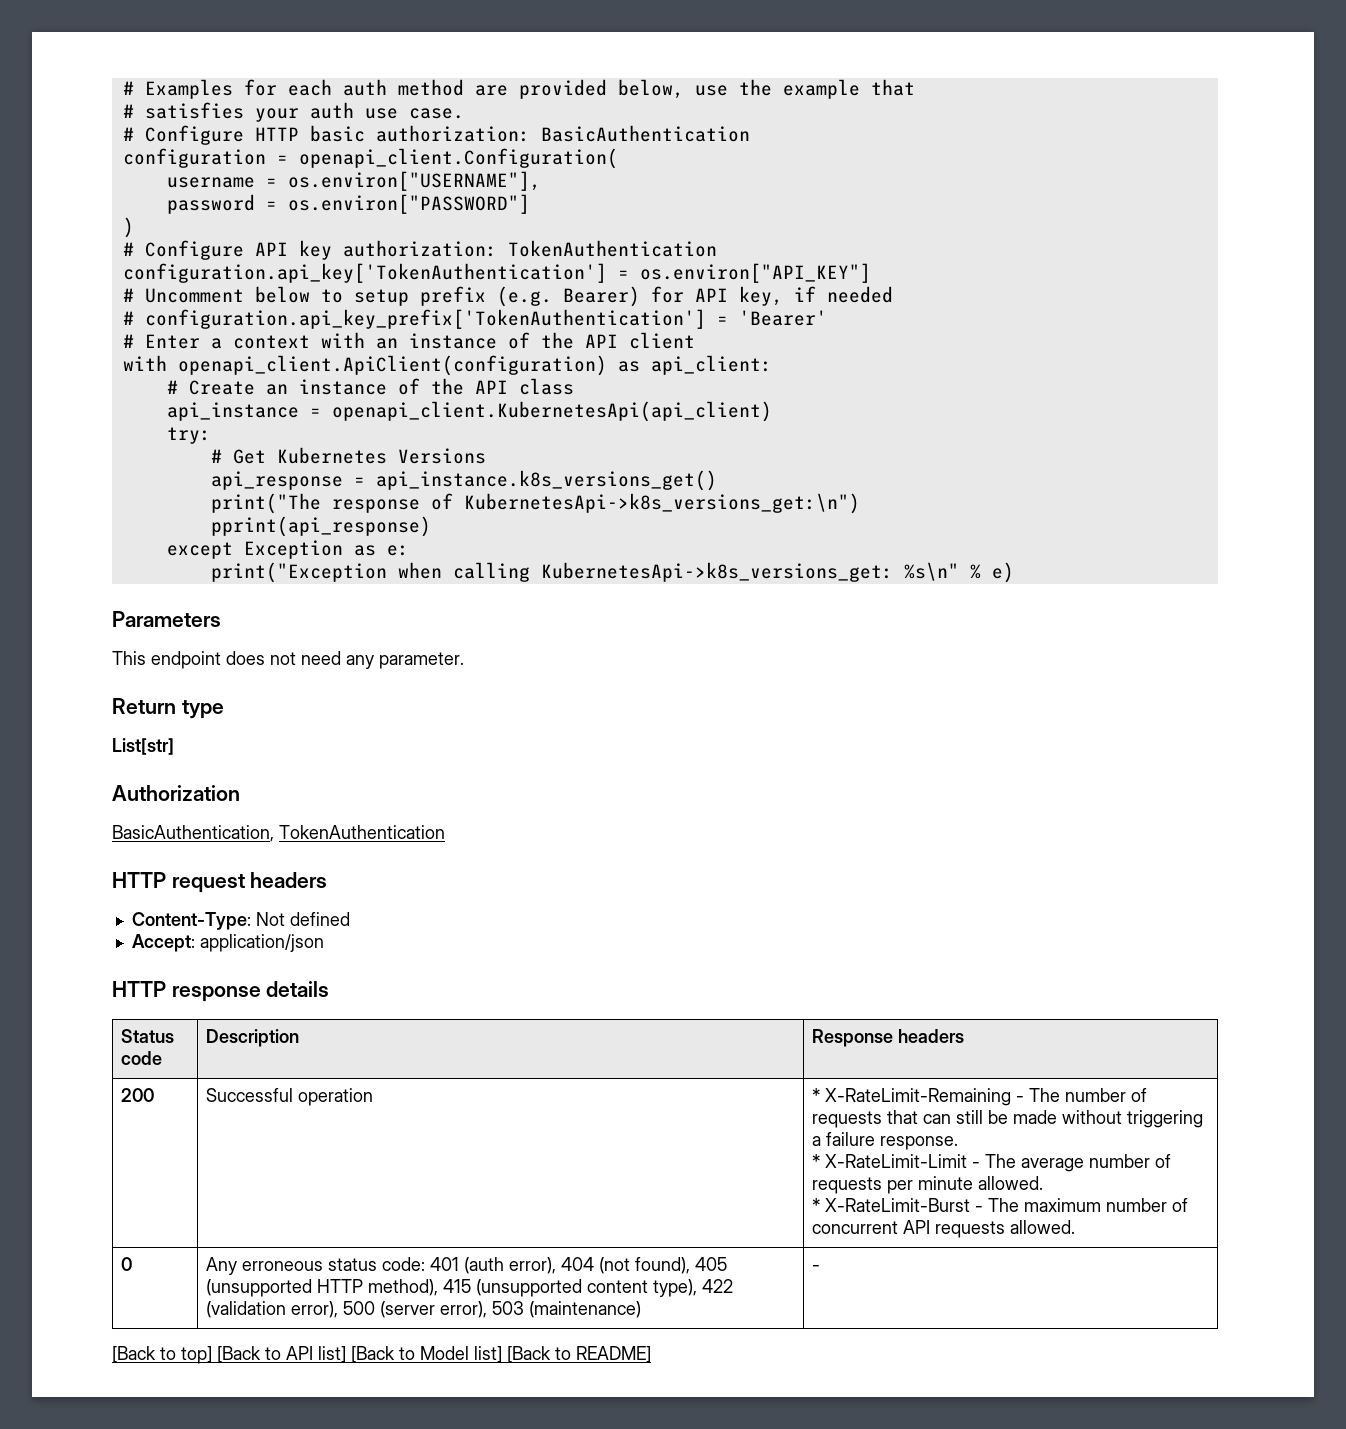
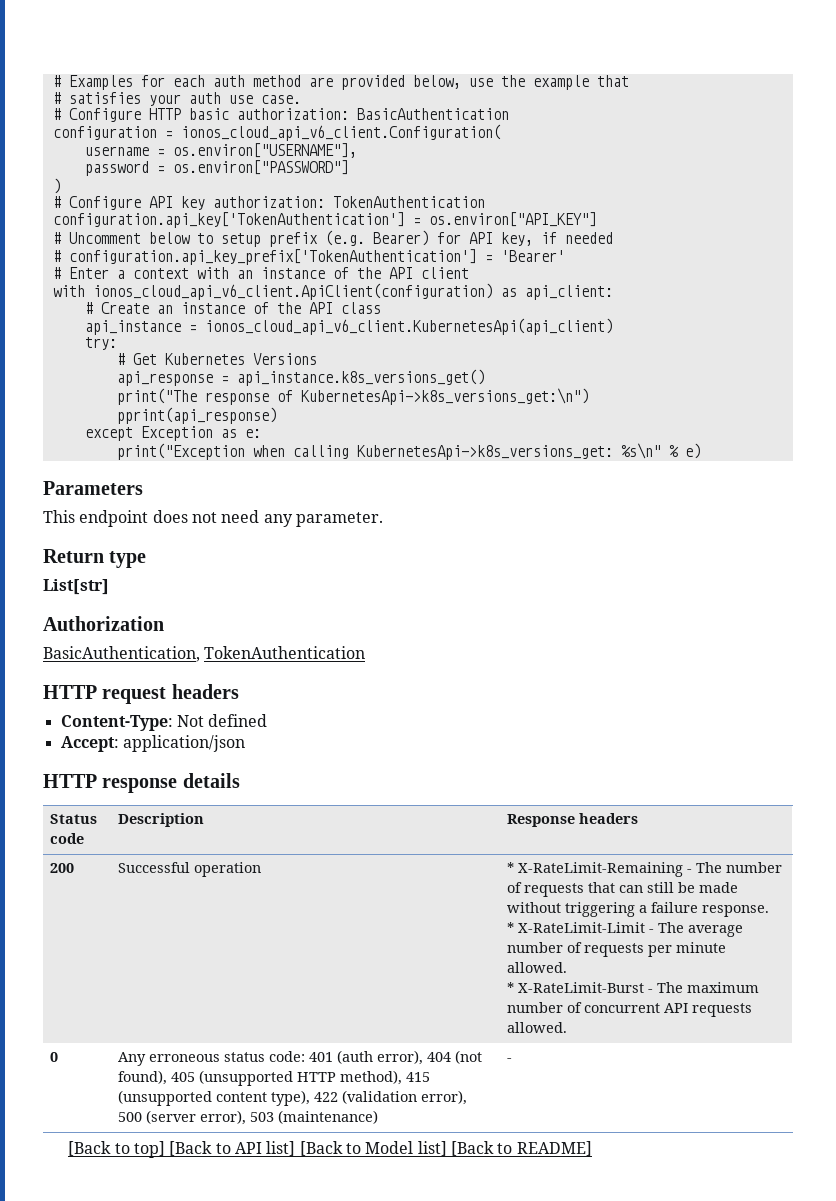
[298,148,618,169] openapi_client.Configuration( -> [180,124,501,141] ionos_cloud_api_v6_client.Configuration(
[177,355,607,376] openapi_client.ApiClient(configuration) -> [92,283,493,300] ionos_cloud_api_v6_client.ApiClient(configuration)
[331,401,772,422] openapi_client.KubernetesApi(api_client) -> [204,318,613,335] ionos_cloud_api_v6_client.KubernetesApi(api_client)

